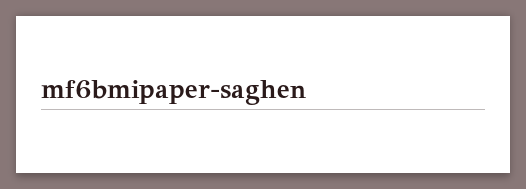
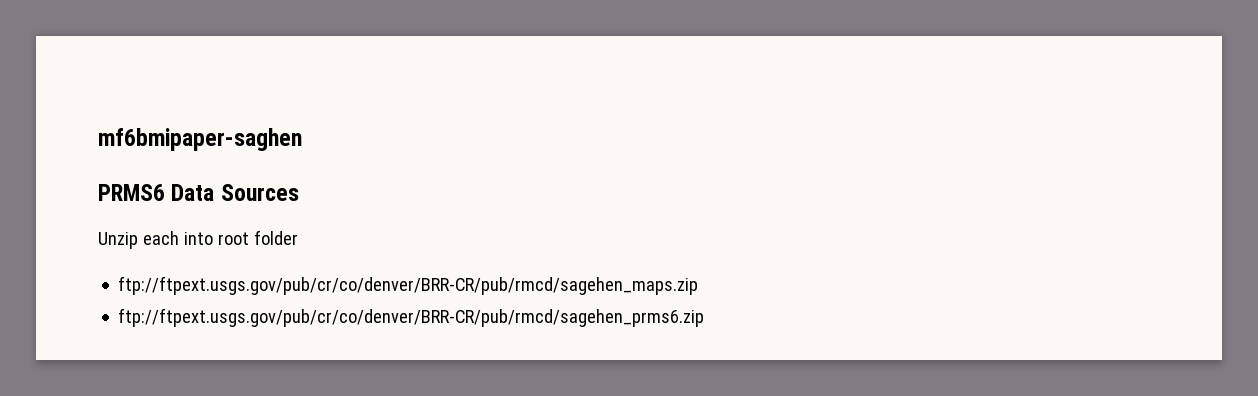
(306, 92) none -> [98,184,299,201] [98,230,298,249] [118,276,699,295] [118,308,705,327] // PRMS6 Data Sources // Unzip each into root folder // ftp://ftpext.usgs.gov/pub/cr/co/denver/BRR-CR/pub/rmcd/sagehen_maps.zip // ftp://ftpext.usgs.gov/pub/cr/co/denver/BRR-CR/pub/rmcd/sagehen_prms6.zip

